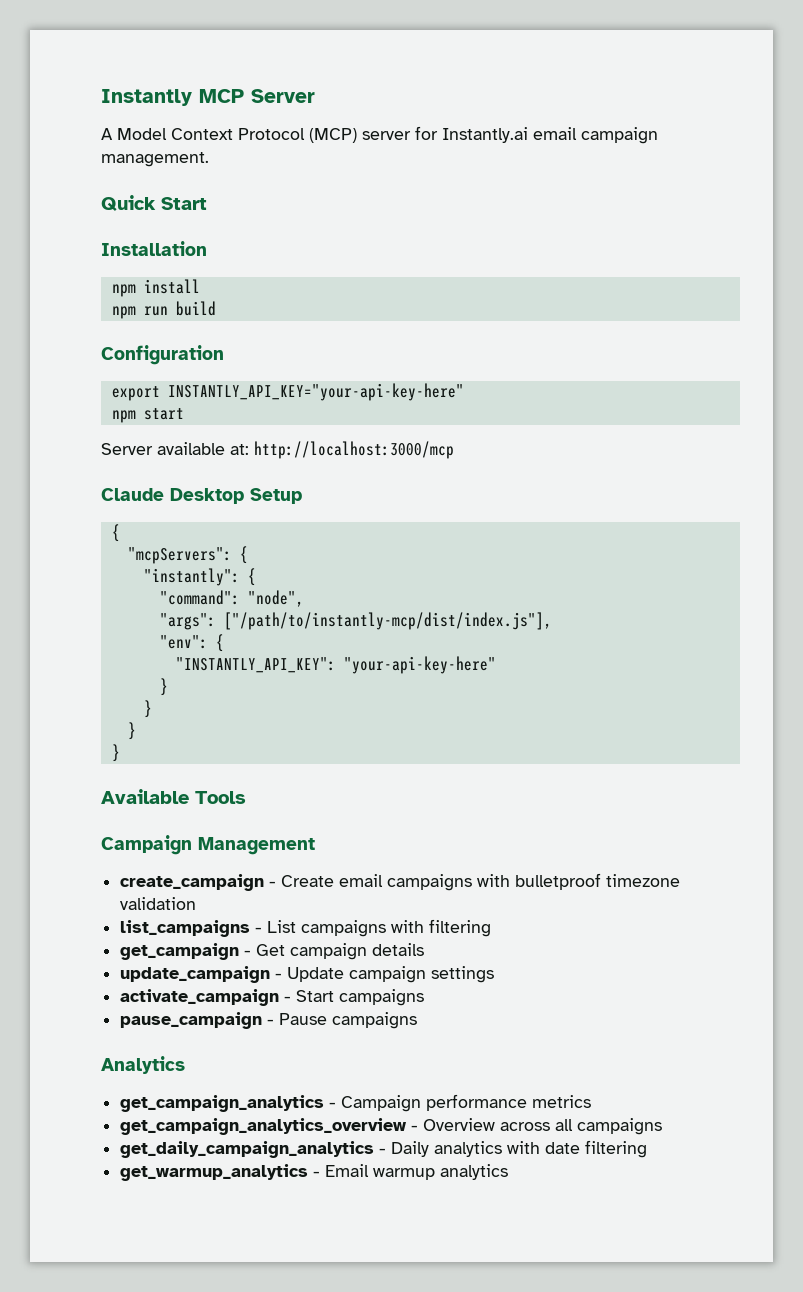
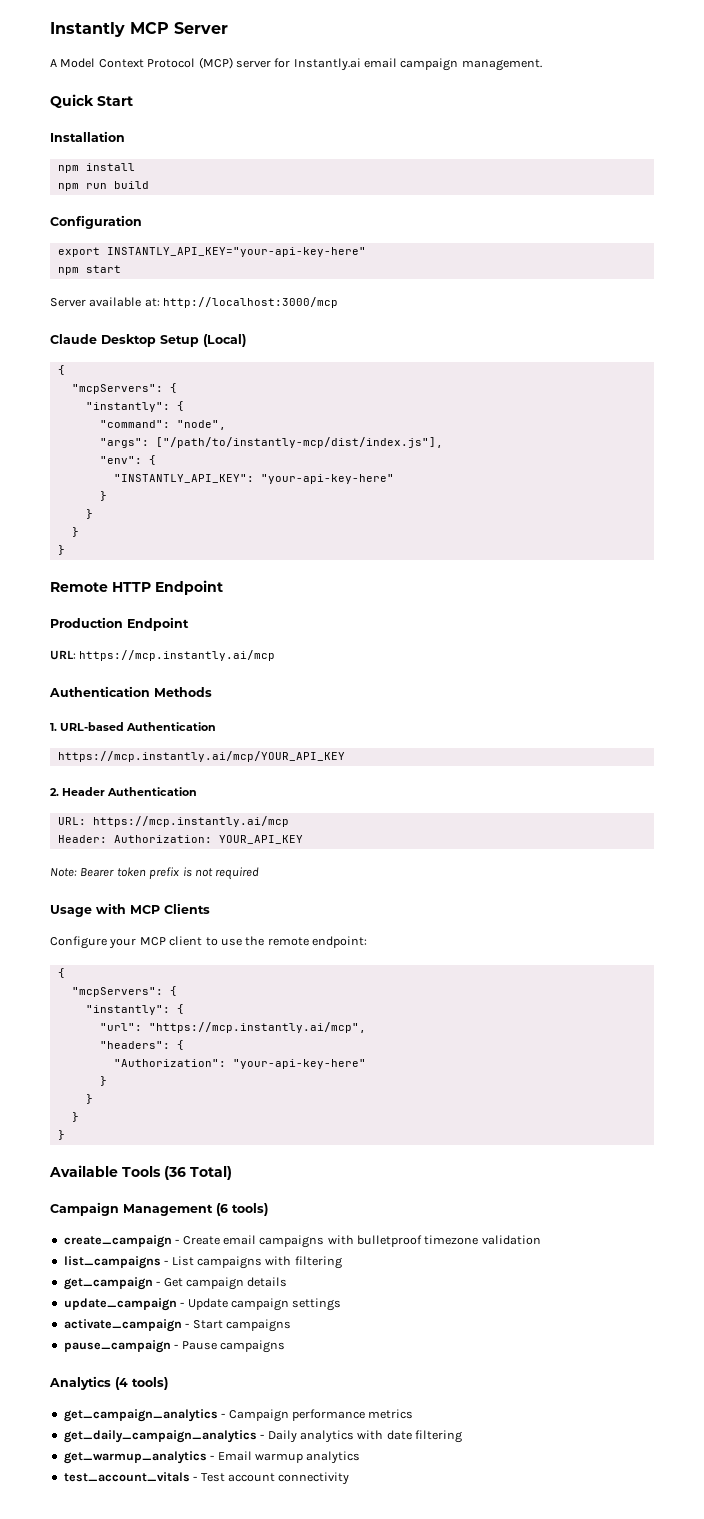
(302, 496) none -> [203,334,246,347] (Local)
(120, 753) none -> [50,580,223,595] [50,617,189,631] [50,650,276,661] [49,686,212,697] [50,722,216,731] [57,751,345,762] [50,787,197,796] [57,816,289,827] [57,835,303,844] [50,867,260,880] [50,903,210,917] [50,936,367,949] [57,968,65,978] [71,986,177,997] [85,1004,184,1015] [99,1022,366,1033] [99,1040,184,1050] [113,1059,366,1069] [99,1076,107,1086] [85,1094,93,1104] [71,1112,79,1122] [57,1130,65,1140] // Remote HTTP Endpoint // Production Endpoint // URL: https://mcp.instantly.ai/mcp // Authentication Methods // 1. URL-based Authentication // https://mcp.instantly.ai/mcp/YOUR_API_KEY // 2. Header Authentication // URL: https://mcp.instantly.ai/mcp // Header: Authorization: YOUR_API_KEY // Note: Bearer token prefix is not required // Usage with MCP Clients // Configure your MCP client to use the remote endpoint: // { // "mcpServers": { // "instantly": { // "url": "https://mcp.instantly.ai/mcp", // "headers": { // "Authorization": "your-api-key-here" // } // } // } // }
(246, 797) none -> [164,1166,232,1180] (36 Total)
(315, 846) none -> [216,1203,268,1216] (6 tools)
(185, 1065) none -> [115,1377,168,1390] (4 tools)
[120,1118,663,1135] // get_campaign_analytics_overview - Overview across all campaigns -> (414, 1414) none
(509, 1172) none -> [63,1472,350,1485] // test_account_vitals - Test account connectivity

